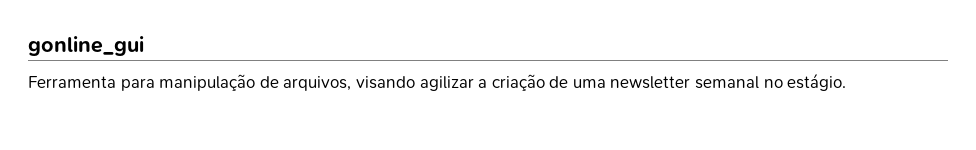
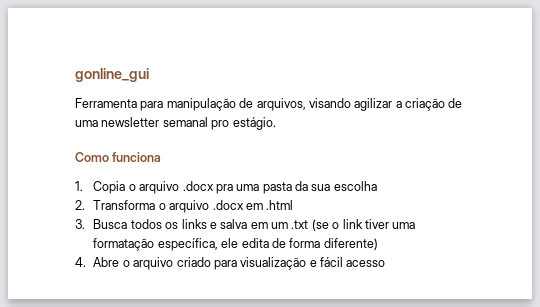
[763,79,783,88] no -> [211,120,230,130] pro
(847, 82) none -> [75,152,162,162] [75,181,377,194] [75,200,294,213] [75,219,416,231] [93,238,378,251] [75,257,386,270] // Como funciona // 1. Copia o arquivo .docx pra uma pasta da sua escolha // 2. Transforma o arquivo .docx em .html // 3. Busca todos os links e salva em um .txt (se o link tiver uma formatação específica, ele edita de forma diferente) // 4. Abre o arquivo criado para visualização e fácil acesso

